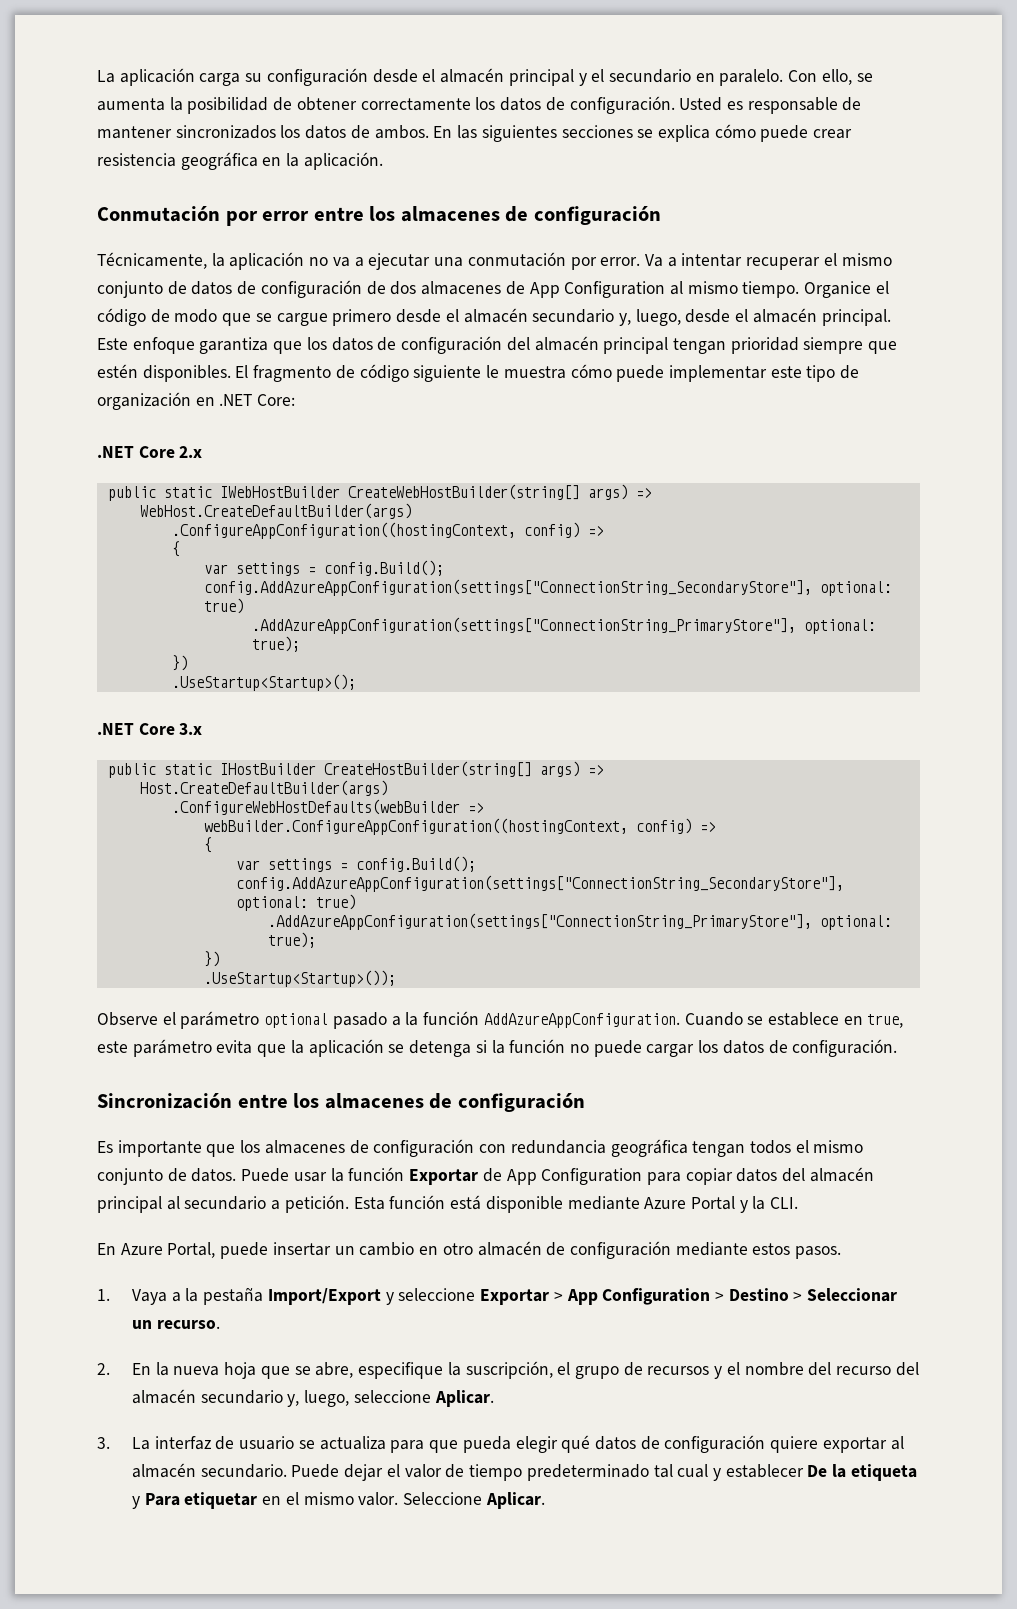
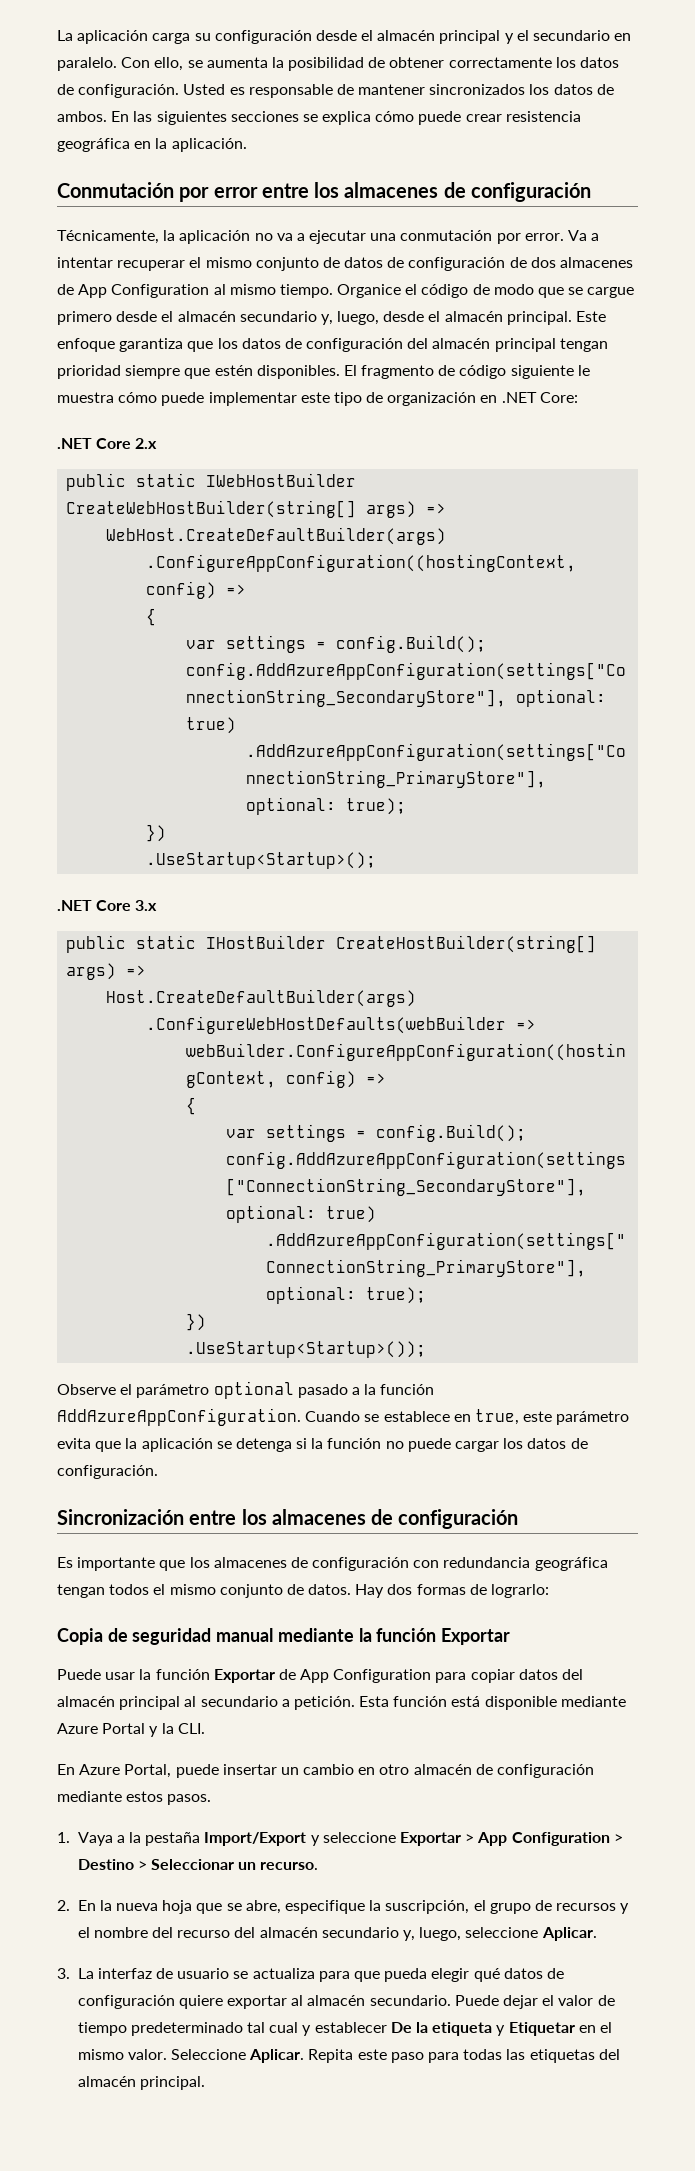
(237, 1175) none -> [355,1584,550,1598] [57,1628,511,1645] Hay dos formas de lograrlo: // Copia de seguridad manual mediante la función Exportar //
[144,1492,258,1509] Para etiquetar -> [508,2022,575,2036] Etiquetar
(545, 1500) none -> [308,2049,620,2063] [77,2076,205,2090] Repita este paso para todas las etiquetas del almacén principal.

